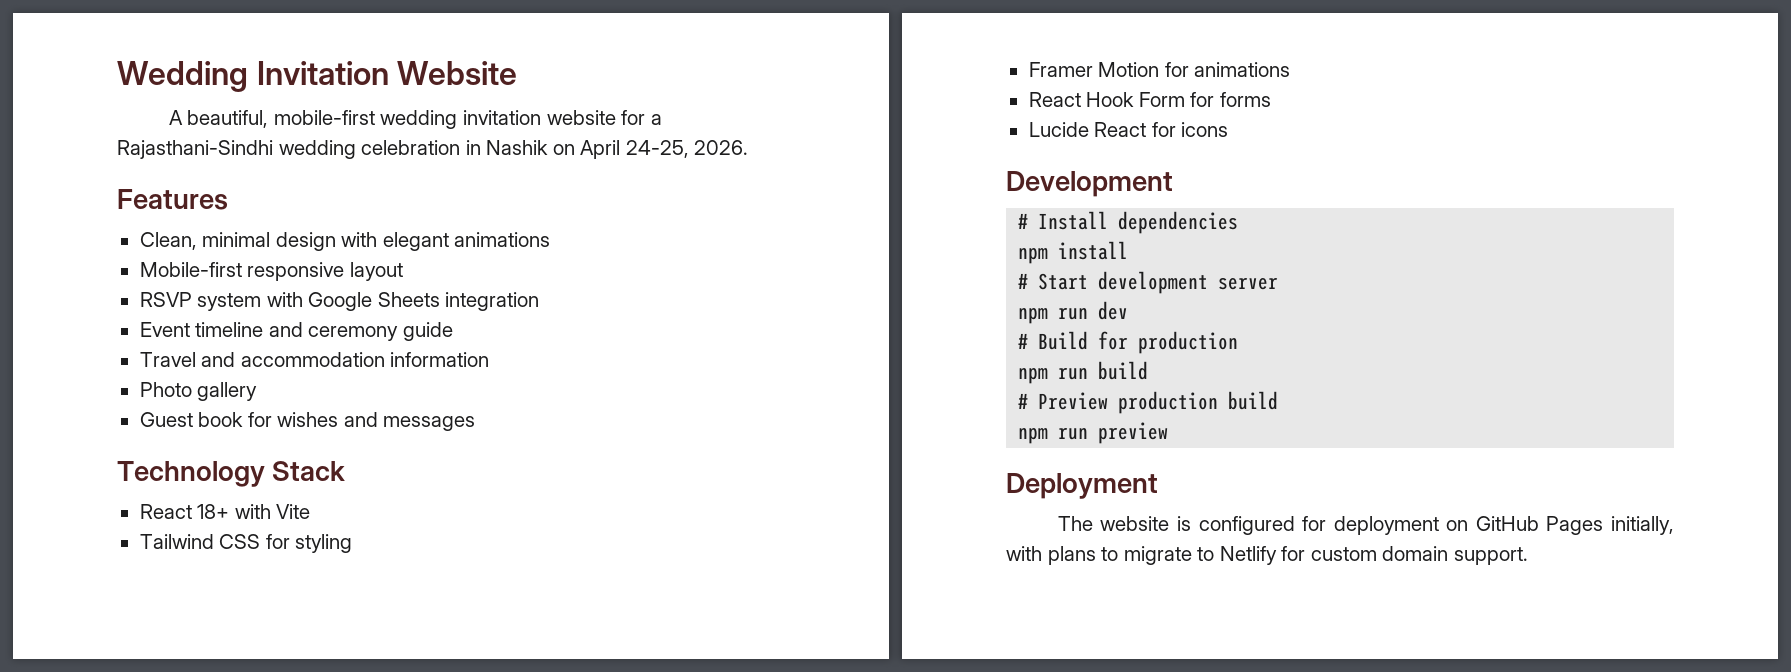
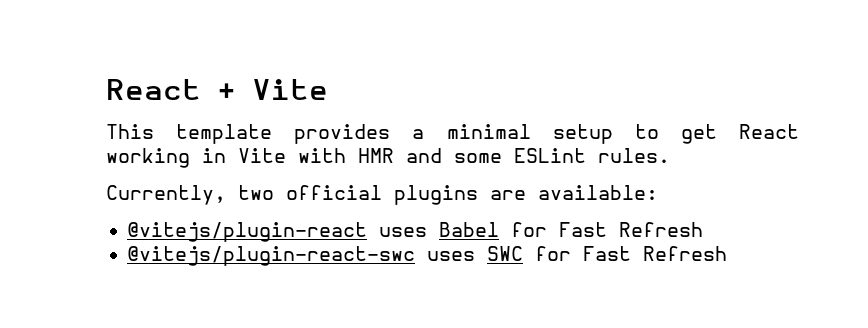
[117,61,518,92] [168,110,662,129] [117,140,749,159] [117,189,228,210] [139,232,551,251] [139,262,403,281] [139,292,540,311] [139,322,453,341] [139,352,490,367] [139,382,258,401] [139,412,476,431] [117,461,346,487] [139,504,311,519] [139,534,353,553] [1028,62,1291,77] [1028,92,1271,107] [1028,122,1229,137] [1006,171,1173,197] [1018,211,1239,234] [1018,241,1129,264] [1018,271,1279,294] [1018,301,1129,324] [1018,331,1239,354] [1018,361,1149,384] [1018,391,1279,414] [1018,422,1169,444] [1006,473,1158,499] [1057,516,1674,535] [1006,546,1528,565] Wedding Invitation Website // A beautiful, mobile-first wedding invitation website for a Rajasthani-Sindhi wedding celebration in Nashik on April 24-25, 2026. // Features // Clean, minimal design with elegant animations // Mobile-first responsive layout // RSVP system with Google Sheets integration // Event timeline and ceremony guide // Travel and accommodation information // Photo gallery // Guest book for wishes and messages // Technology Stack // React 18+ with Vite // Tailwind CSS for styling // Framer Motion for animations // React Hook Form for forms // Lucide React for icons // Development // # Install dependencies // npm install // # Start development server // npm run dev // # Build for production // npm run build // # Preview production build // npm run preview // Deployment // The website is configured for deployment on GitHub Pages initially, with plans to migrate to Netlify for custom domain support. -> [106,79,328,100] [106,124,799,144] [106,148,670,168] [106,185,658,205] [127,222,704,242] [127,246,728,266] React + Vite // This template provides a minimal setup to get React working in Vite with HMR and some ESLint rules. // Currently, two official plugins are available: // @vitejs/plugin-react uses Babel for Fast Refresh // @vitejs/plugin-react-swc uses SWC for Fast Refresh

